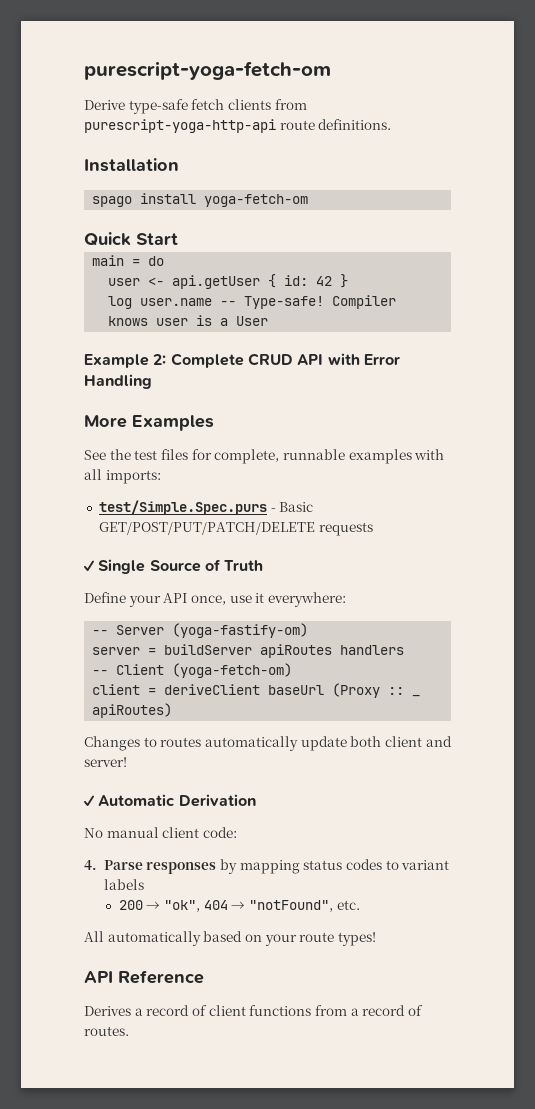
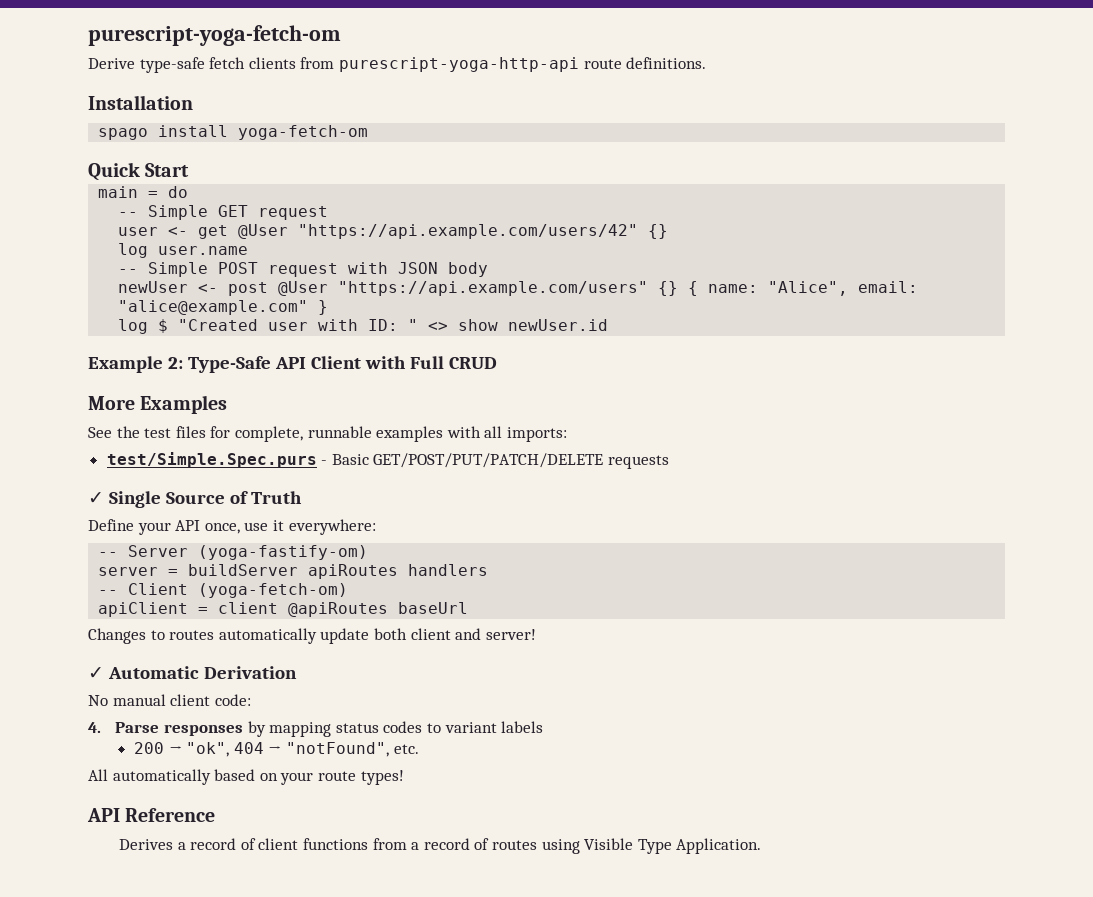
[108,274,349,289] [108,295,397,309] [108,315,269,326] [84,353,400,368] [84,374,152,389] user <- api.getUser { id: 42 } // log user.name -- Type-safe! Compiler knows user is a User // Example 2: Complete CRUD API with Error Handling -> [118,205,329,220] [118,224,669,239] [118,243,249,258] [118,262,489,277] [118,281,919,296] [118,300,329,315] [118,319,609,334] [88,356,497,373] -- Simple GET request // user <- get @User "https://api.example.com/users/42" {} // log user.name // -- Simple POST request with JSON body // newUser <- post @User "https://api.example.com/users" {} { name: "Alice", email: "alice@example.com" } // log $ "Created user with ID: " <> show newUser.id // Example 2: Type-Safe API Client with Full CRUD
[92,683,405,698] [412,695,421,697] [92,703,173,718] client = deriveClient baseUrl (Proxy :: _ apiRoutes) -> [98,602,469,617] apiClient = client @apiRoutes baseUrl
[84,1026,129,1036] routes. -> [492,838,762,854] routes using Visible Type Application.

